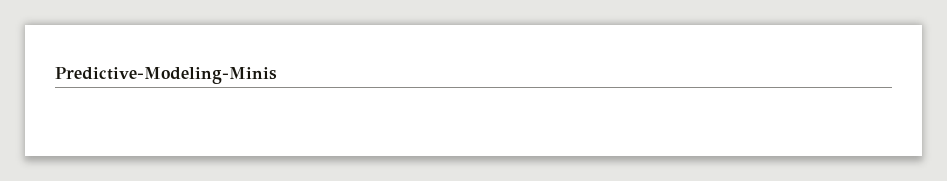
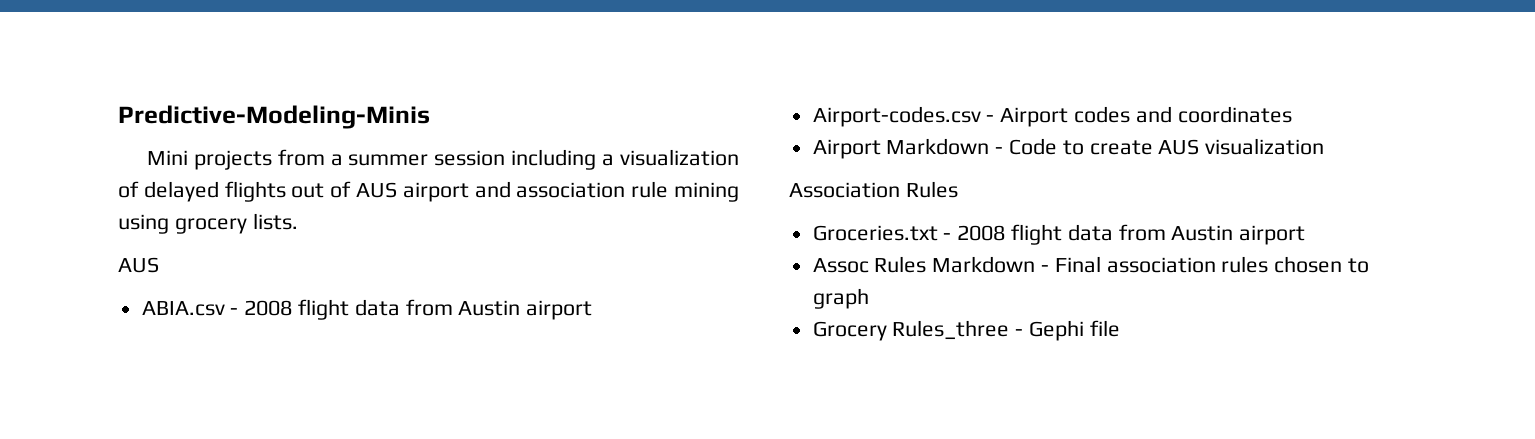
(277, 75) none -> [147,149,739,170] [118,181,740,202] [118,213,298,234] [118,257,159,273] [141,299,593,320] [812,106,1292,127] [812,138,1325,159] [789,181,958,198] [812,224,1306,245] [812,256,1370,273] [812,288,869,309] [812,320,1120,341] // Mini projects from a summer session including a visualization of delayed flights out of AUS airport and association rule mining using grocery lists. // AUS // ABIA.csv - 2008 flight data from Austin airport // Airport-codes.csv - Airport codes and coordinates // Airport Markdown - Code to create AUS visualization // Association Rules // Groceries.txt - 2008 flight data from Austin airport // Assoc Rules Markdown - Final association rules chosen to graph // Grocery Rules_three - Gephi file

